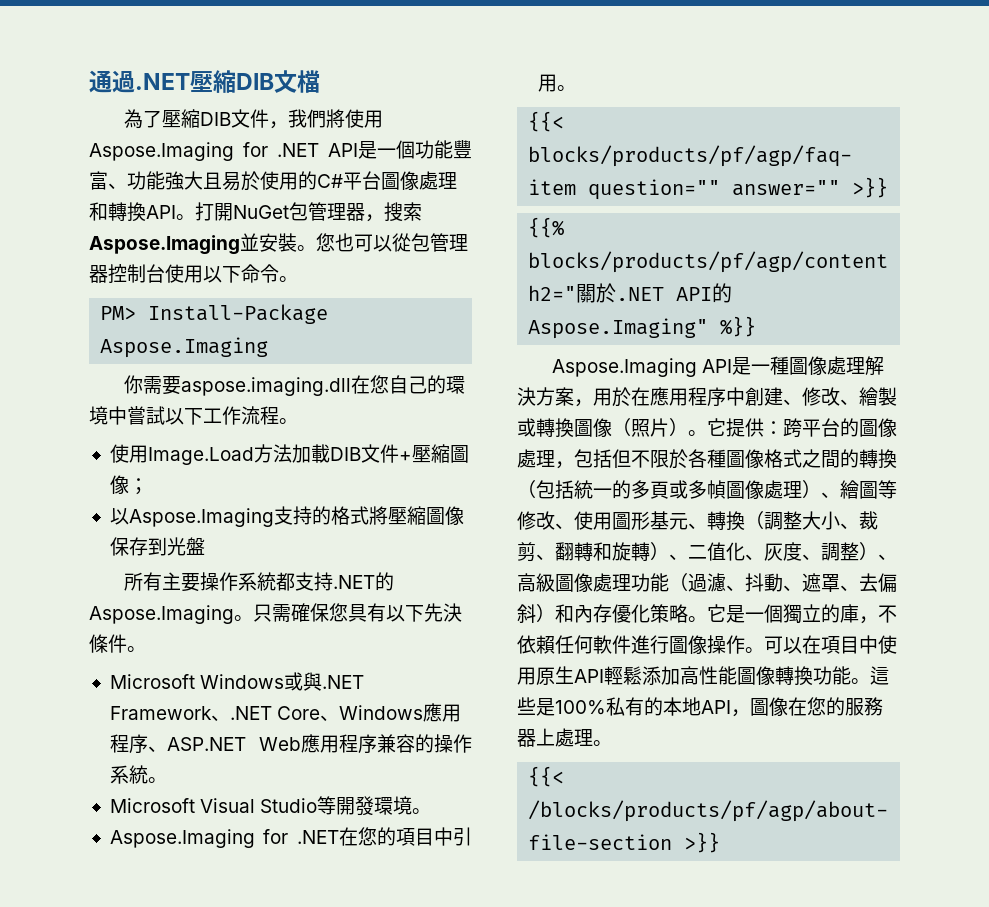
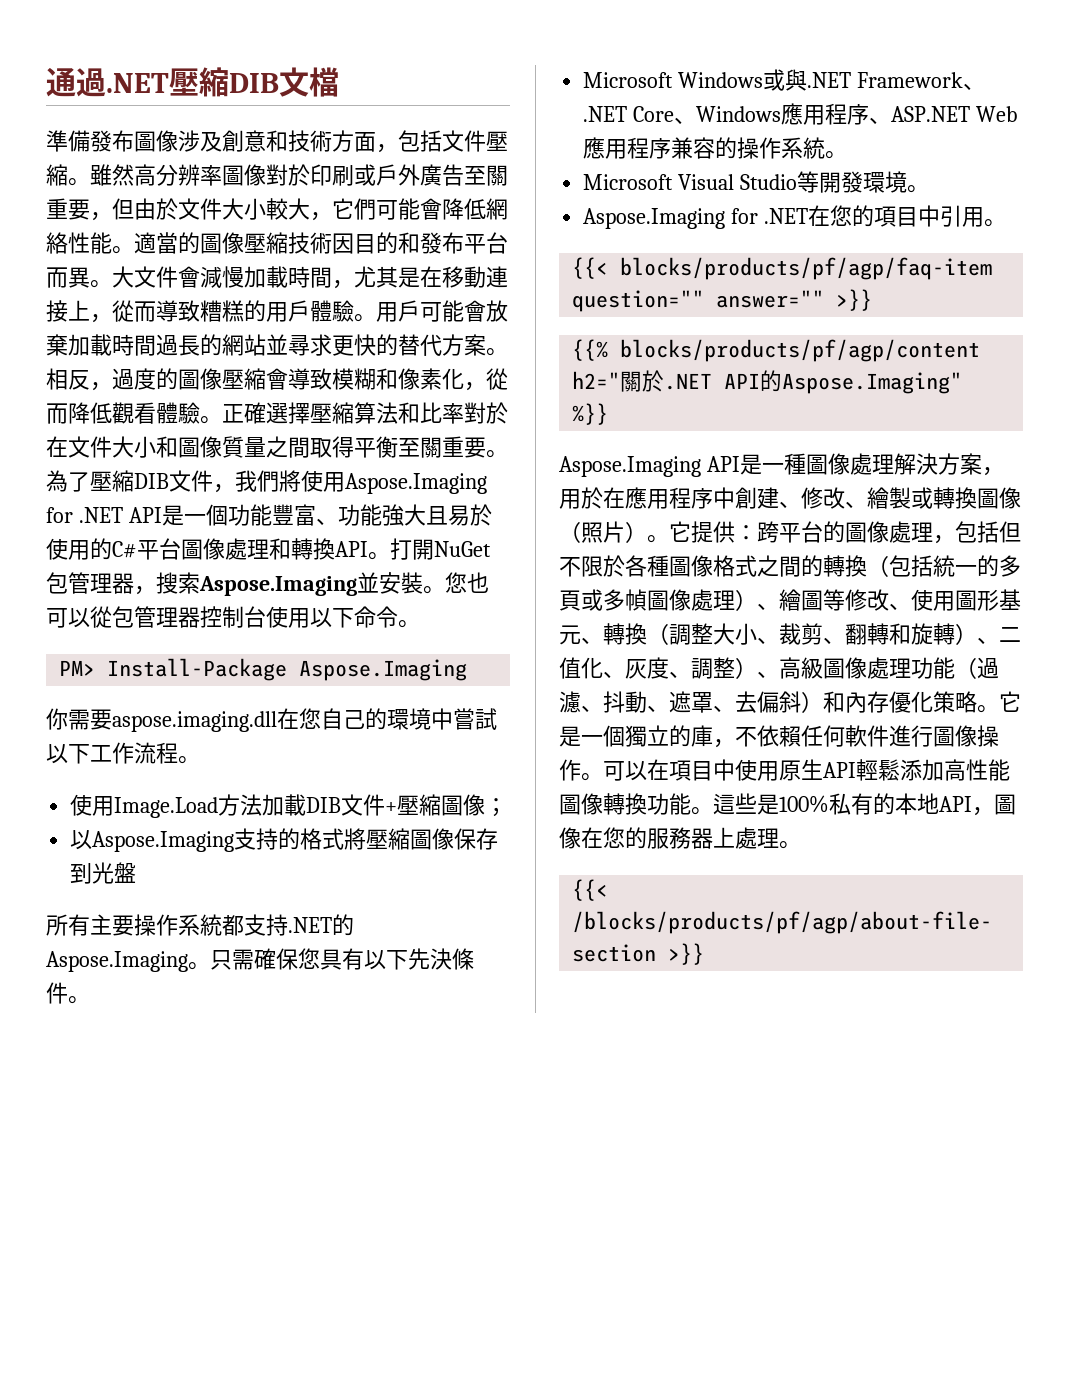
(320, 81) none -> [46,130,508,153] [46,164,508,186] [46,198,508,221] [46,232,508,254] [46,266,508,289] [46,300,508,323] [46,334,508,356] [46,368,508,391] [46,402,508,424] [46,436,508,458] 準備發布圖像涉及創意和技術方面，包括文件壓縮。雖然高分辨率圖像對於印刷或戶外廣告至關重要，但由於文件大小較大，它們可能會降低網絡性能。適當的圖像壓縮技術因目的和發布平台而異。大文件會減慢加載時間，尤其是在移動連接上，從而導致糟糕的用戶體驗。用戶可能會放棄加載時間過長的網站並尋求更快的替代方案。相反，過度的圖像壓縮會導致模糊和像素化，從而降低觀看體驗。正確選擇壓縮算法和比率對於在文件大小和圖像質量之間取得平衡至關重要。

